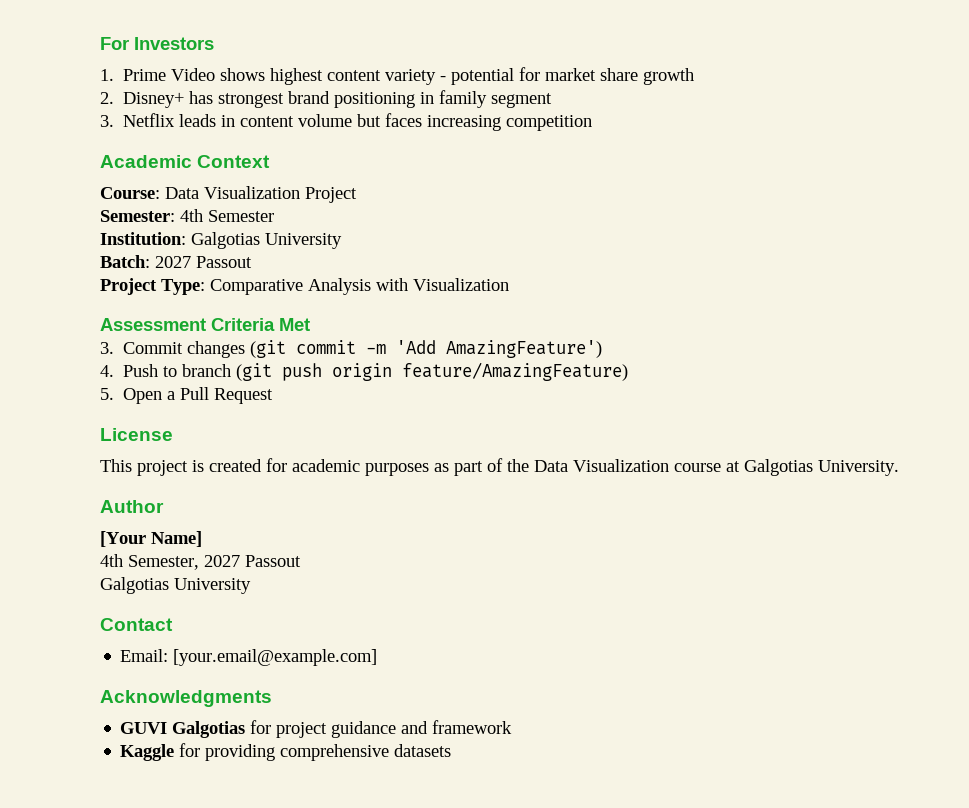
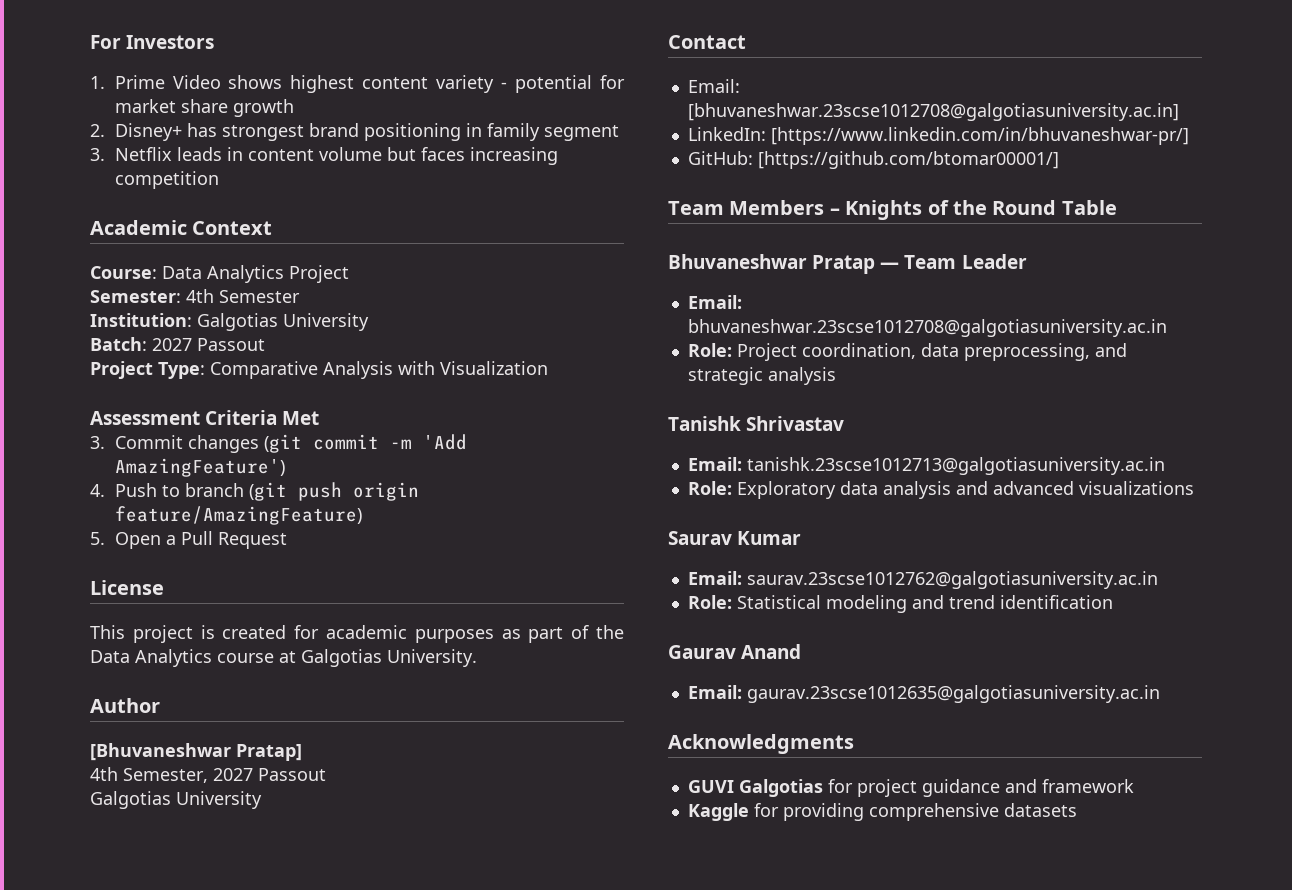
[204,186,300,199] Visualization -> [207,265,284,283] Analytics
[573,459,669,472] Visualization -> [135,649,212,667] Analytics
[100,531,202,547] [Your Name] -> [90,743,302,761] [Bhuvaneshwar Pratap]
[173,649,378,666] [your.email@example.com] -> [687,103,1179,121] [687,127,1189,145] [687,151,1059,169] [668,200,1117,220] [668,254,1027,274] [687,295,742,309] [687,319,1167,337] [687,343,1127,361] [687,367,836,385] [668,416,845,431] [687,457,1165,475] [687,481,1194,499] [668,531,802,545] [687,571,1158,589] [687,595,1113,613] [668,644,802,659] [687,685,1160,703] [bhuvaneshwar.23scse1012708@galgotiasuniversity.ac.in] // LinkedIn: [https://www.linkedin.com/in/bhuvaneshwar-pr/] // GitHub: [https://github.com/btomar00001/] // Team Members – Knights of the Round Table // Bhuvaneshwar Pratap — Team Leader // Email: bhuvaneshwar.23scse1012708@galgotiasuniversity.ac.in // Role: Project coordination, data preprocessing, and strategic analysis // Tanishk Shrivastav // Email: tanishk.23scse1012713@galgotiasuniversity.ac.in // Role: Exploratory data analysis and advanced visualizations // Saurav Kumar // Email: saurav.23scse1012762@galgotiasuniversity.ac.in // Role: Statistical modeling and trend identification // Gaurav Anand // Email: gaurav.23scse1012635@galgotiasuniversity.ac.in

